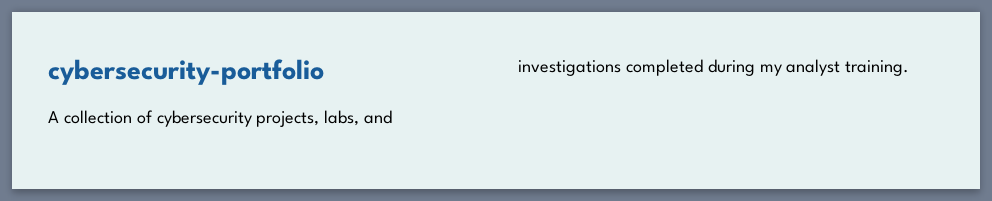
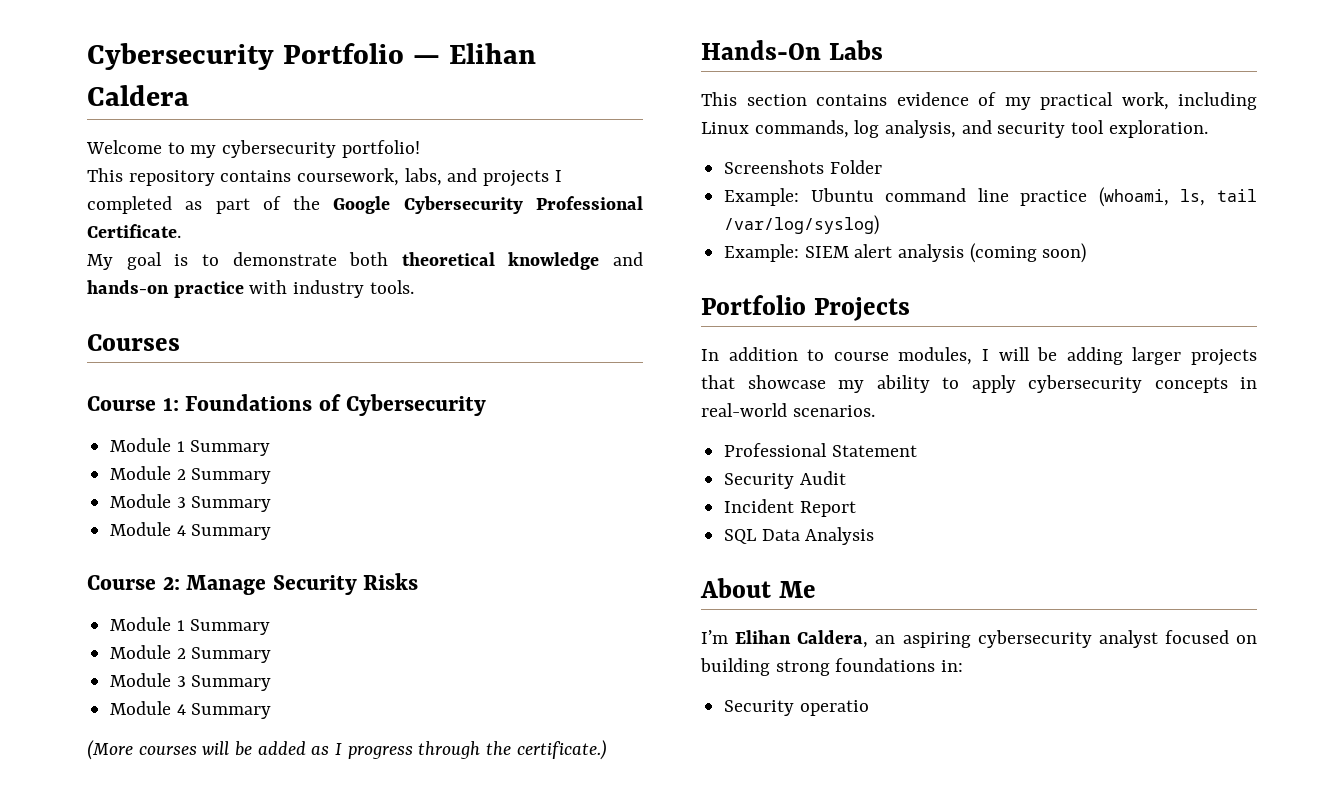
[48,59,324,85] [48,110,393,127] [518,59,910,76] cybersecurity-portfolio // A collection of cybersecurity projects, labs, and investigations completed during my analyst training. -> [87,43,536,70] [87,85,189,106] [86,140,420,158] [87,168,562,187] [87,196,643,214] [87,224,181,238] [87,252,643,270] [87,280,414,298] [87,334,180,351] [87,394,487,416] [110,438,271,456] [110,466,272,484] [110,494,272,512] [110,522,272,540] [87,573,419,595] [110,617,271,635] [110,645,272,663] [110,673,272,691] [110,701,272,719] [87,740,607,760] [701,40,883,60] [701,92,1257,110] [701,120,1208,138] [724,160,882,174] [724,187,1257,207] [724,215,880,235] [724,243,1087,263] [701,295,910,321] [701,347,1257,366] [701,375,1257,393] [701,403,875,417] [724,443,917,457] [724,471,846,489] [724,499,856,517] [724,527,875,545] [700,578,816,598] [701,630,1257,648] [700,658,964,676] [724,700,869,716] Cybersecurity Portfolio — Elihan Caldera // Welcome to my cybersecurity portfolio! // This repository contains coursework, labs, and projects I completed as part of the Google Cybersecurity Professional Certificate. // My goal is to demonstrate both theoretical knowledge and hands-on practice with industry tools. // Courses // Course 1: Foundations of Cybersecurity // Module 1 Summary // Module 2 Summary // Module 3 Summary // Module 4 Summary // Course 2: Manage Security Risks // Module 1 Summary // Module 2 Summary // Module 3 Summary // Module 4 Summary // (More courses will be added as I progress through the certificate.) // Hands-On Labs // This section contains evidence of my practical work, including Linux commands, log analysis, and security tool exploration. // Screenshots Folder // Example: Ubuntu command line practice (whoami, ls, tail /var/log/syslog) // Example: SIEM alert analysis (coming soon) // Portfolio Projects // In addition to course modules, I will be adding larger projects that showcase my ability to apply cybersecurity concepts in real-world scenarios. // Professional Statement // Security Audit // Incident Report // SQL Data Analysis // About Me // I’m Elihan Caldera, an aspiring cybersecurity analyst focused on building strong foundations in: // Security operatio

